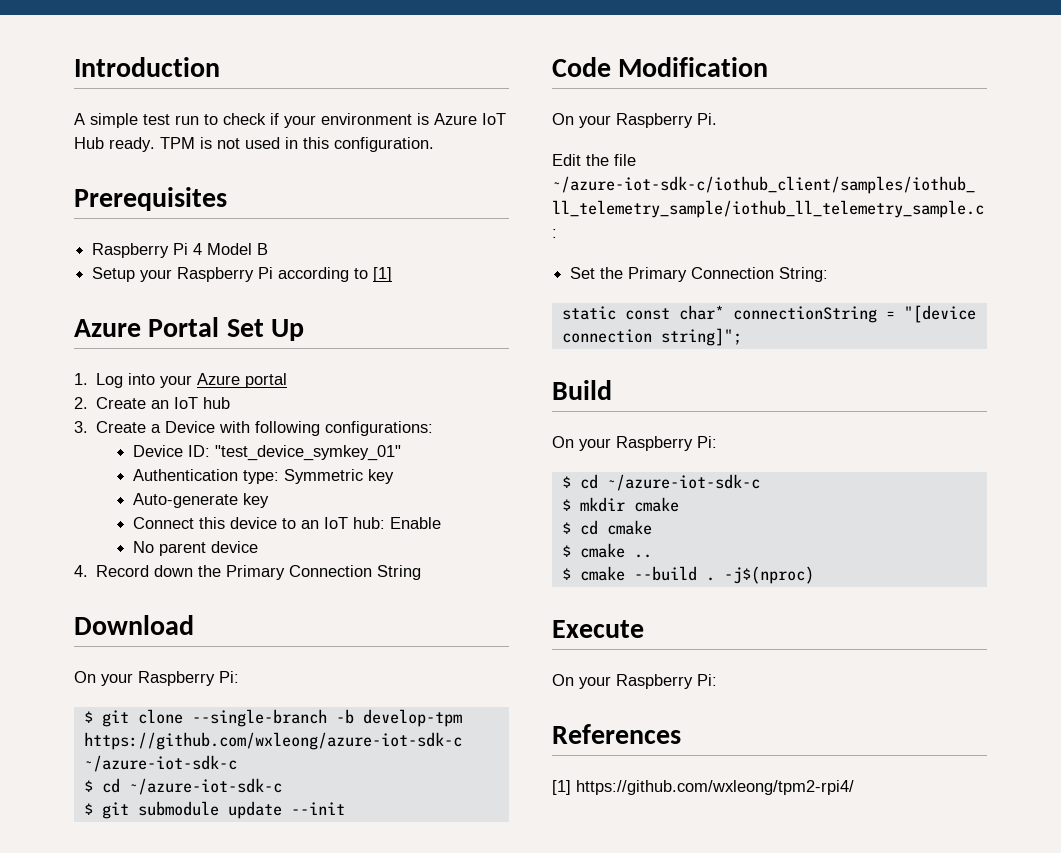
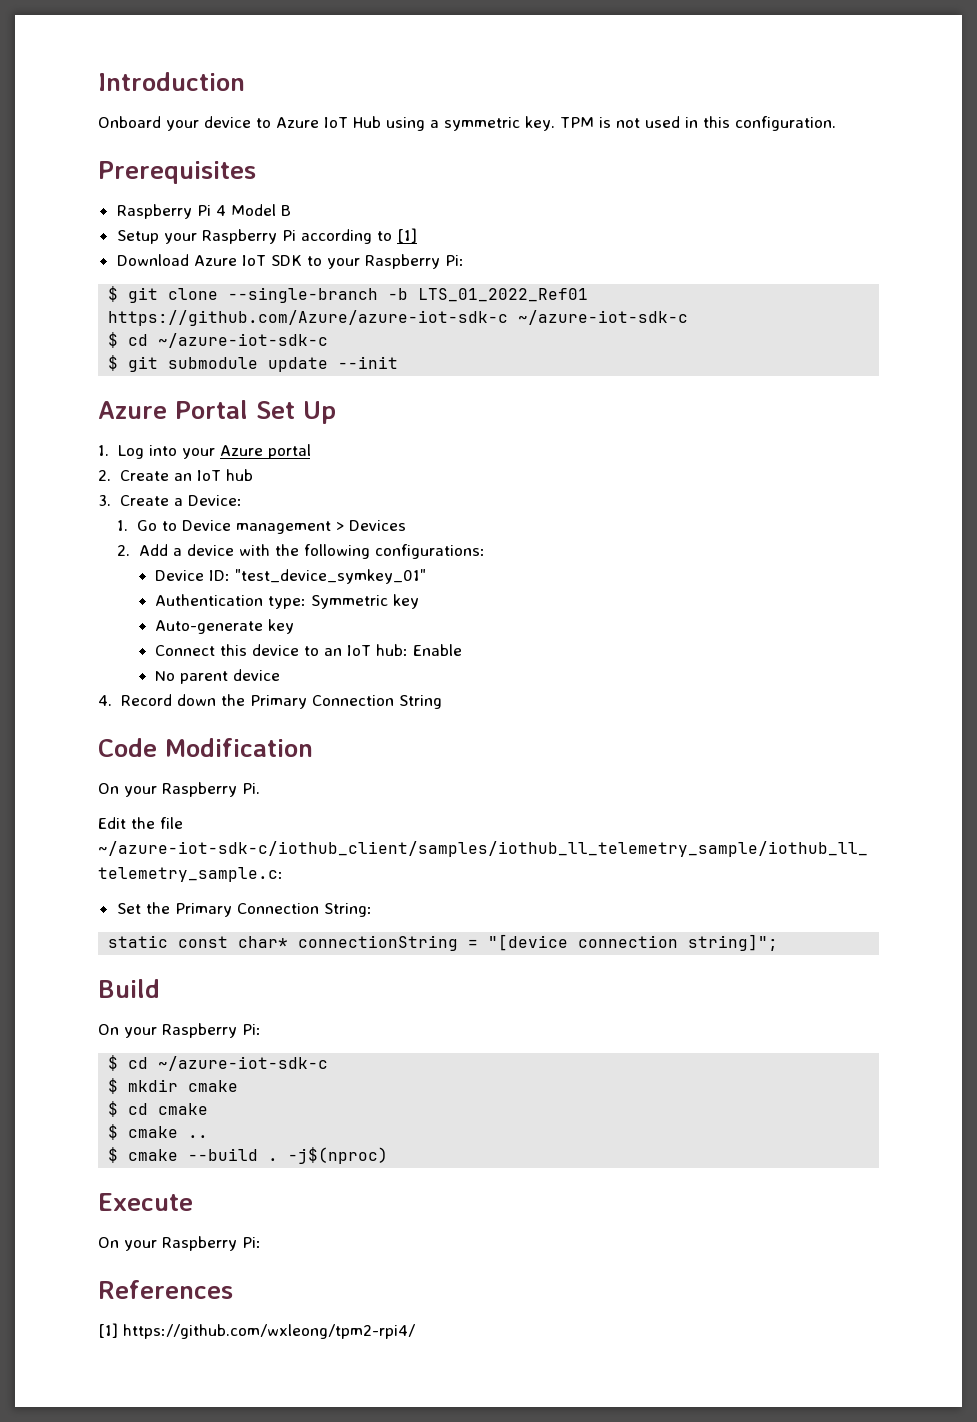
[74,113,506,128] [74,137,155,152] A simple test run to check if your environment is Azure IoT Hub ready. -> [98,116,555,131] Onboard your device to Azure IoT Hub using a symmetric key.
(393, 274) none -> [116,254,464,269] [108,286,589,303] [108,310,689,326] [108,332,329,348] [108,355,399,372] // Download Azure IoT SDK to your Raspberry Pi: // $ git clone --single-branch -b LTS_01_2022_Ref01 https://github.com/Azure/azure-iot-sdk-c ~/azure-iot-sdk-c // $ cd ~/azure-iot-sdk-c // $ git submodule update --init
[165,421,251,433] Device with -> [187,495,242,506] [117,520,406,534] [117,544,299,556] Device: // 1. Go to Device management > Devices // 2. Add a device with the
[74,615,194,635] [74,671,239,686] [83,709,462,727] [83,732,462,750] [83,755,237,772] [83,778,282,795] [83,801,345,819] // Download // On your Raspberry Pi: // $ git clone --single-branch -b develop-tpm https://github.com/wxleong/azure-iot-sdk-c ~/azure-iot-sdk-c // $ cd ~/azure-iot-sdk-c // $ git submodule update --init -> (442, 702) none

